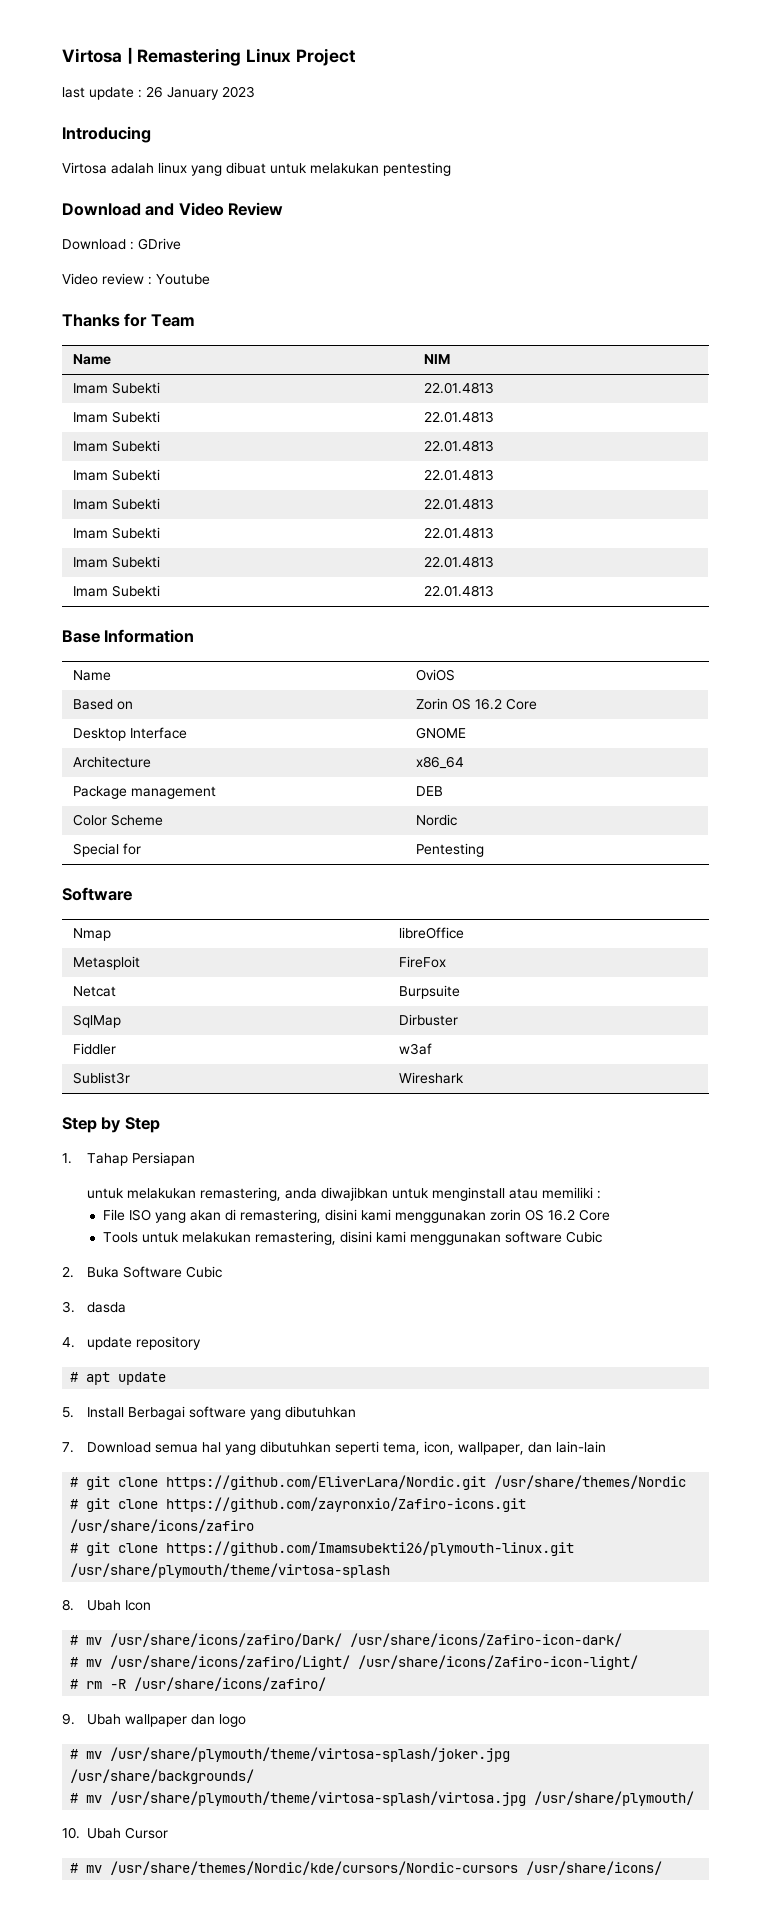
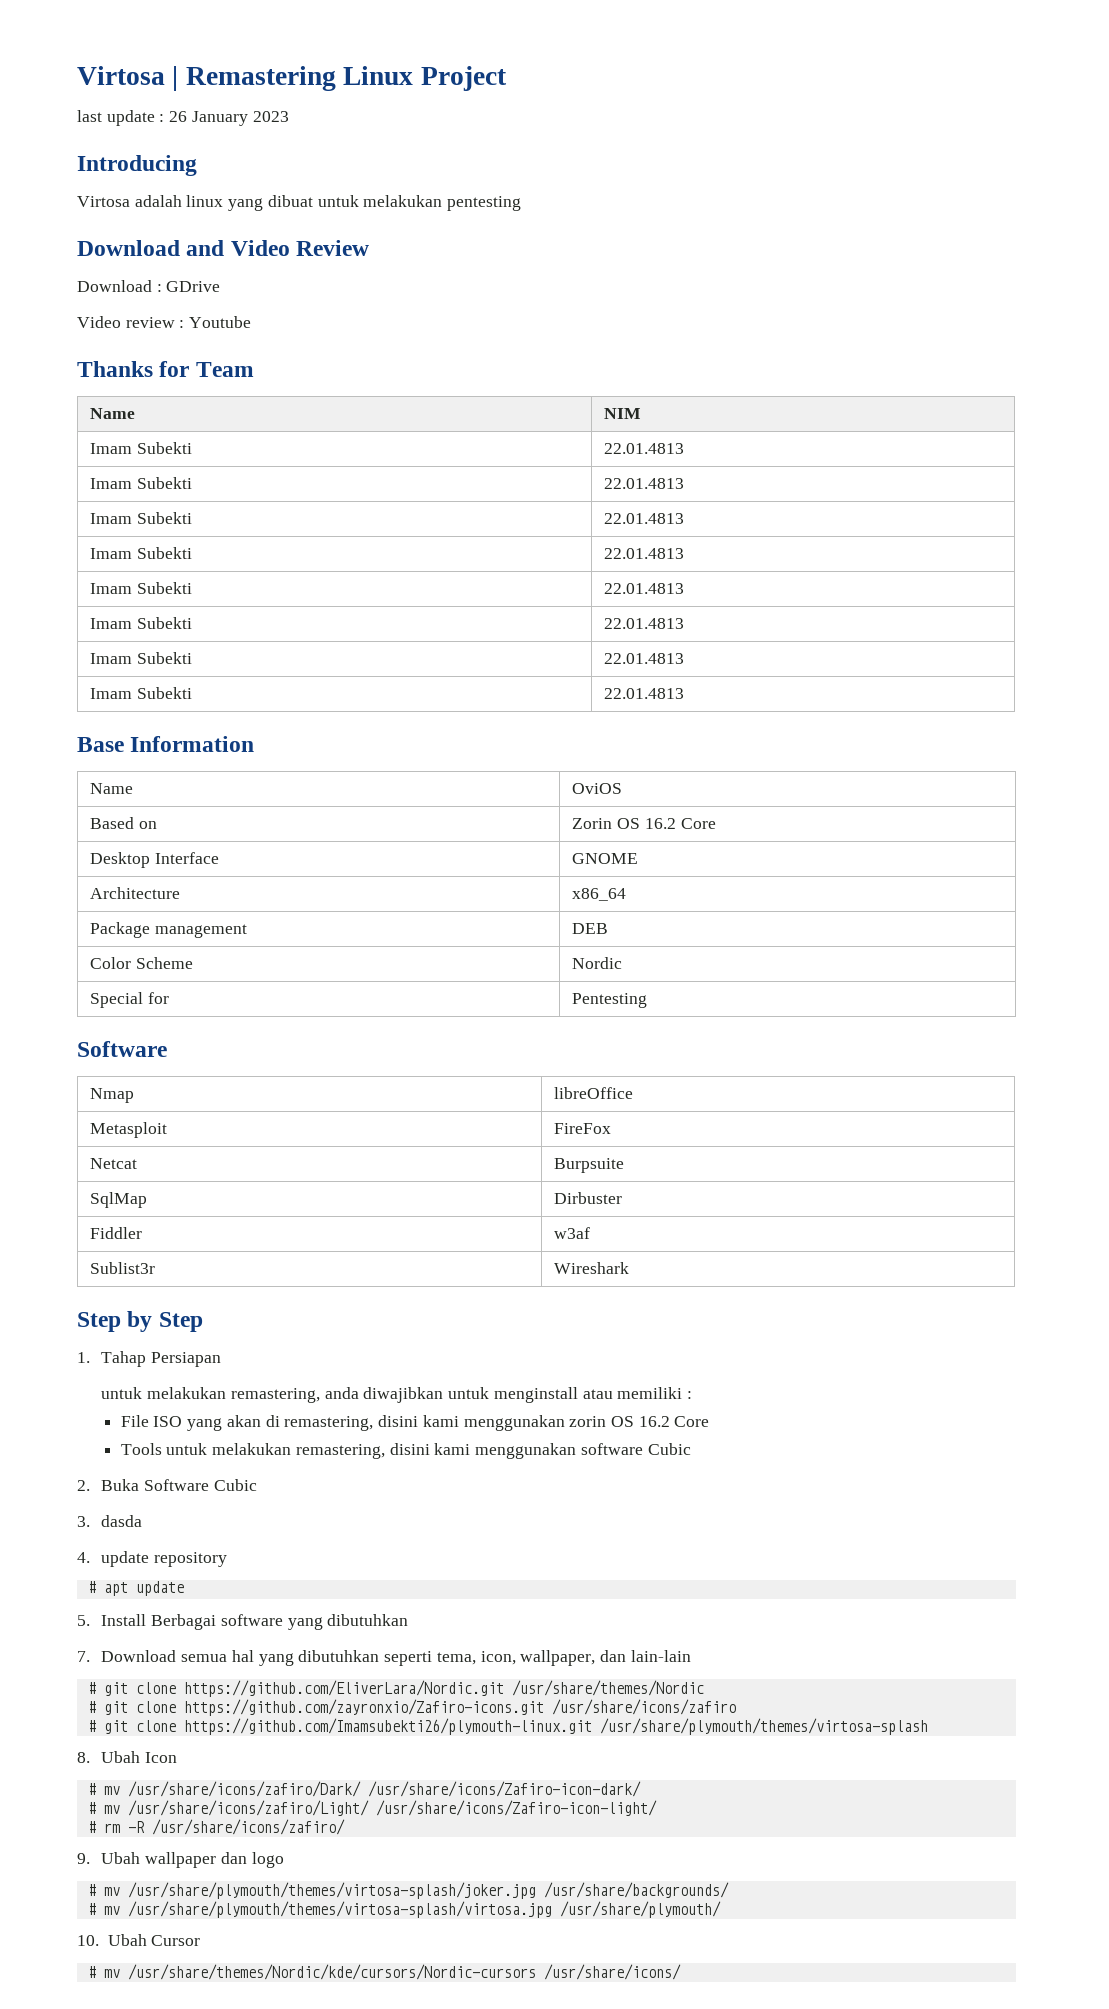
[70,1563,391,1578] /usr/share/plymouth/theme/virtosa-splash -> [599,1718,928,1735] /usr/share/plymouth/themes/virtosa-splash
[110,1747,511,1762] /usr/share/plymouth/theme/virtosa-splash/joker.jpg -> [127,1882,536,1899] /usr/share/plymouth/themes/virtosa-splash/joker.jpg
[110,1791,527,1806] /usr/share/plymouth/theme/virtosa-splash/virtosa.jpg -> [127,1901,552,1918] /usr/share/plymouth/themes/virtosa-splash/virtosa.jpg

